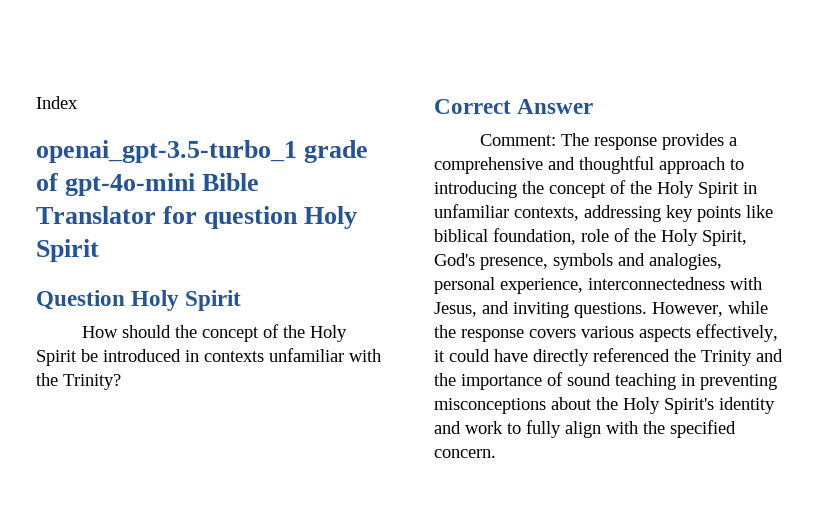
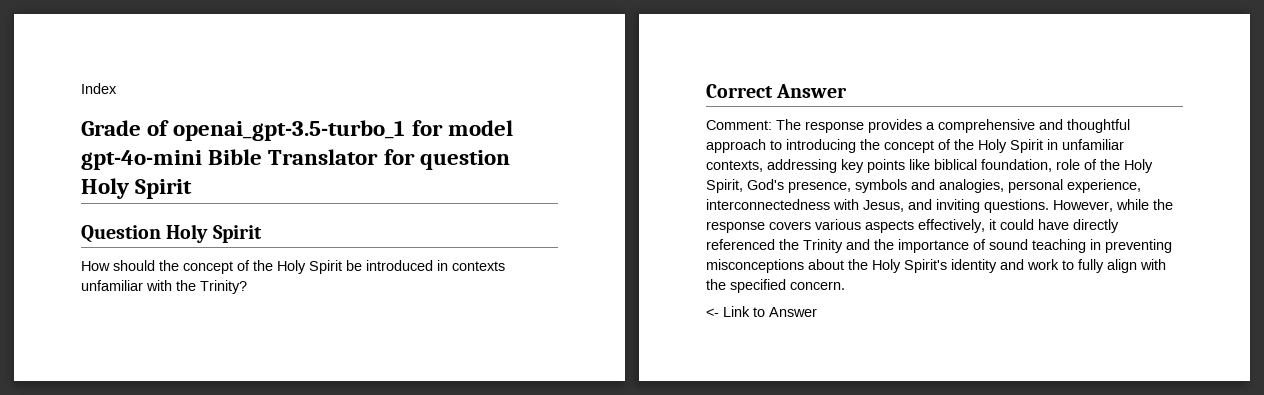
[36,140,369,163] [36,173,58,191] openai_gpt-3.5-turbo_1 grade of -> [81,120,513,141] Grade of openai_gpt-3.5-turbo_1 for model
(496, 453) none -> [706,306,817,317] // <- Link to Answer

